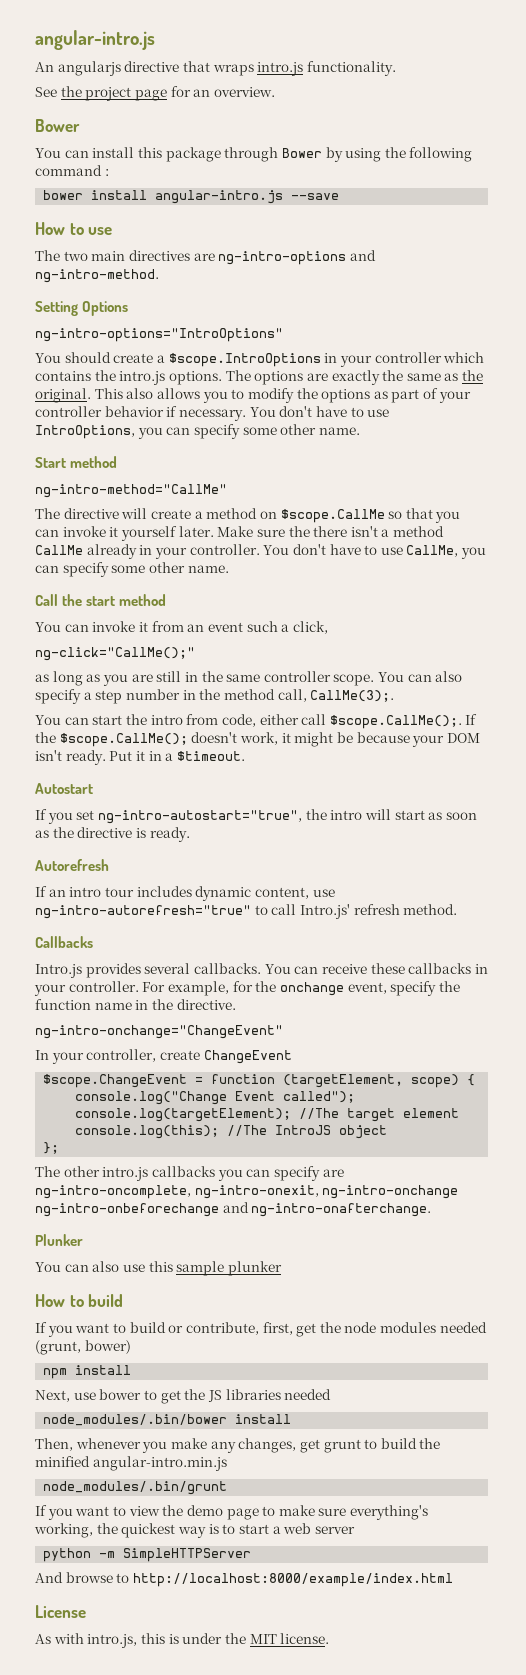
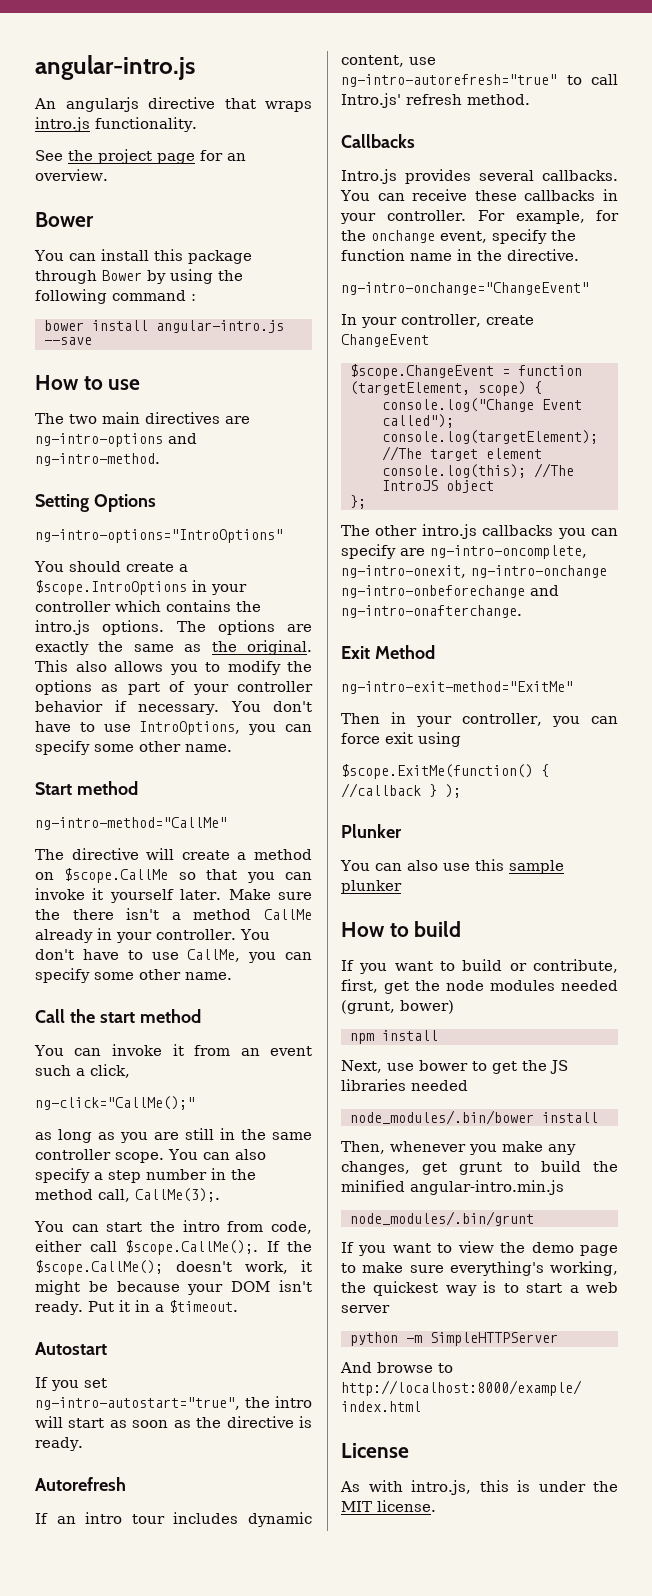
(432, 1210) none -> [341,645,435,659] [341,681,573,694] [341,712,618,727] [341,732,461,747] [341,764,549,779] [341,783,461,798] // Exit Method // ng-intro-exit-method="ExitMe" // Then in your controller, you can force exit using // $scope.ExitMe(function() { //callback } );

